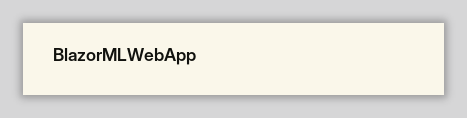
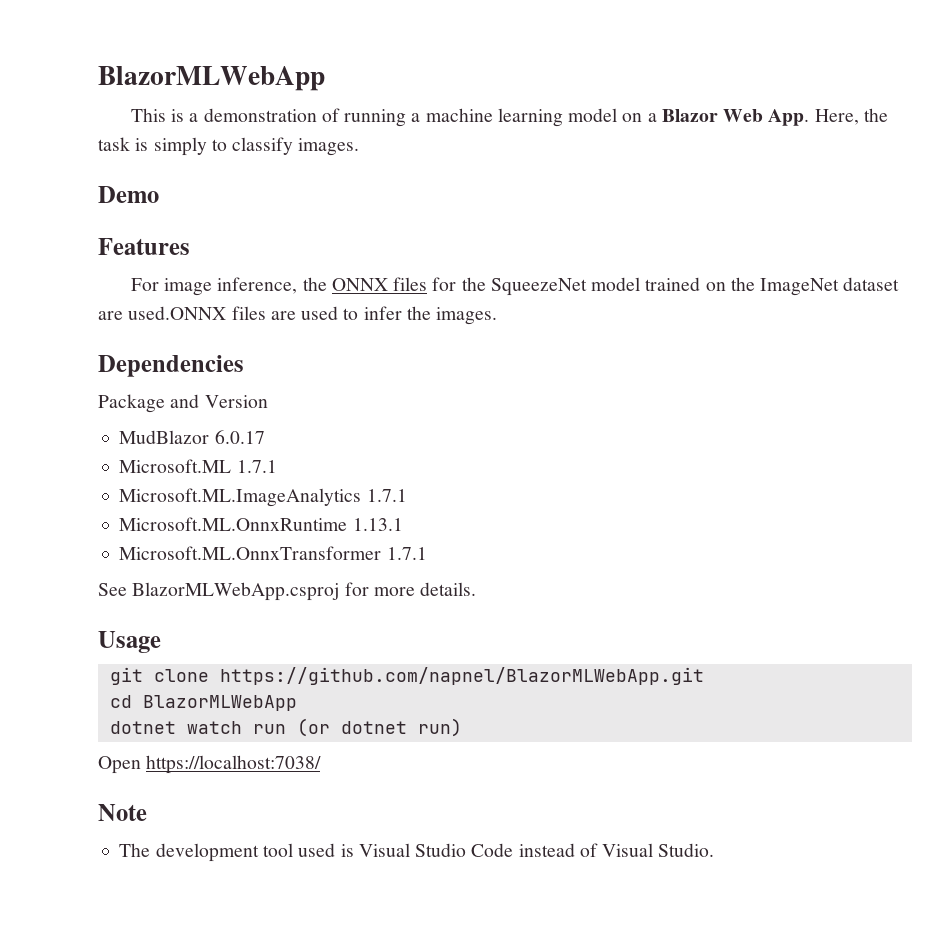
[53,48,196,65] BlazorMLWebApp -> [98,66,325,91] [130,108,888,127] [98,137,360,156] [98,186,159,203] [98,238,190,255] [130,277,900,296] [98,306,498,325] [98,355,244,377] [98,394,268,413] [119,430,265,444] [119,459,277,473] [119,488,407,507] [119,517,403,531] [119,546,427,560] [98,582,477,601] [98,631,161,653] [109,667,704,685] [109,695,297,711] [109,718,462,737] [98,755,322,774] [98,804,147,821] [119,843,715,862] BlazorMLWebApp // This is a demonstration of running a machine learning model on a Blazor Web App. Here, the task is simply to classify images. // Demo // Features // For image inference, the ONNX files for the SqueezeNet model trained on the ImageNet dataset are used.ONNX files are used to infer the images. // Dependencies // Package and Version // MudBlazor 6.0.17 // Microsoft.ML 1.7.1 // Microsoft.ML.ImageAnalytics 1.7.1 // Microsoft.ML.OnnxRuntime 1.13.1 // Microsoft.ML.OnnxTransformer 1.7.1 // See BlazorMLWebApp.csproj for more details. // Usage // git clone https://github.com/napnel/BlazorMLWebApp.git // cd BlazorMLWebApp // dotnet watch run (or dotnet run) // Open https://localhost:7038/ // Note // The development tool used is Visual Studio Code instead of Visual Studio.

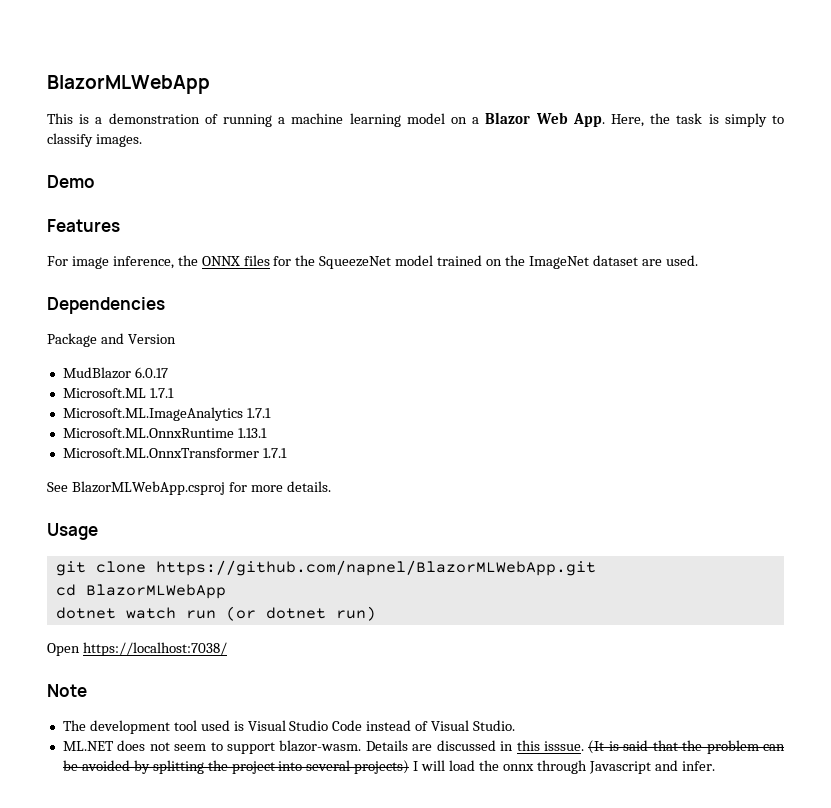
[128,306,498,325] used.ONNX files are used to infer the images. -> [665,255,698,266] used.
(715, 850) none -> [62,740,785,754] [62,760,715,774] // ML.NET does not seem to support blazor-wasm. Details are discussed in this isssue. (It is said that the problem can be avoided by splitting the project into several projects) I will load the onnx through Javascript and infer.

